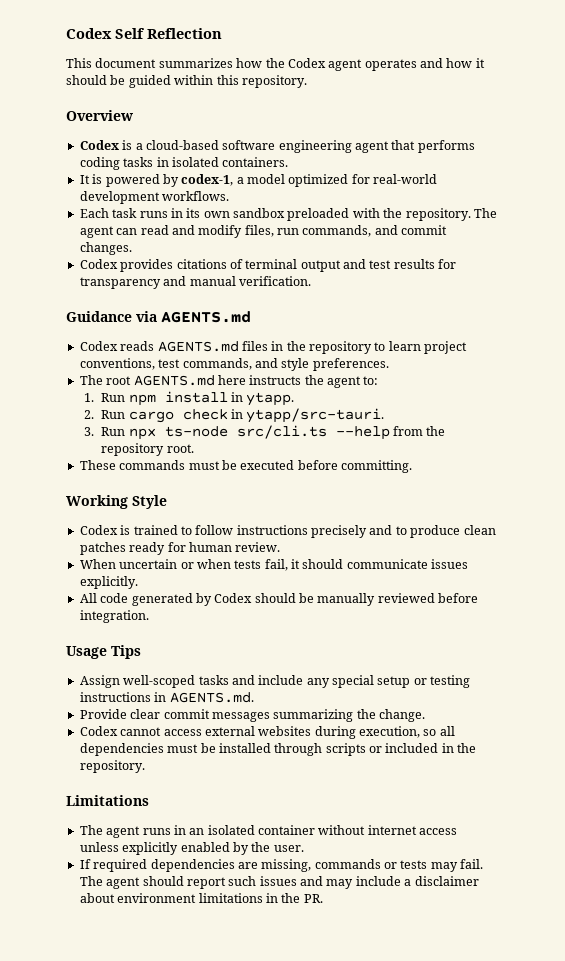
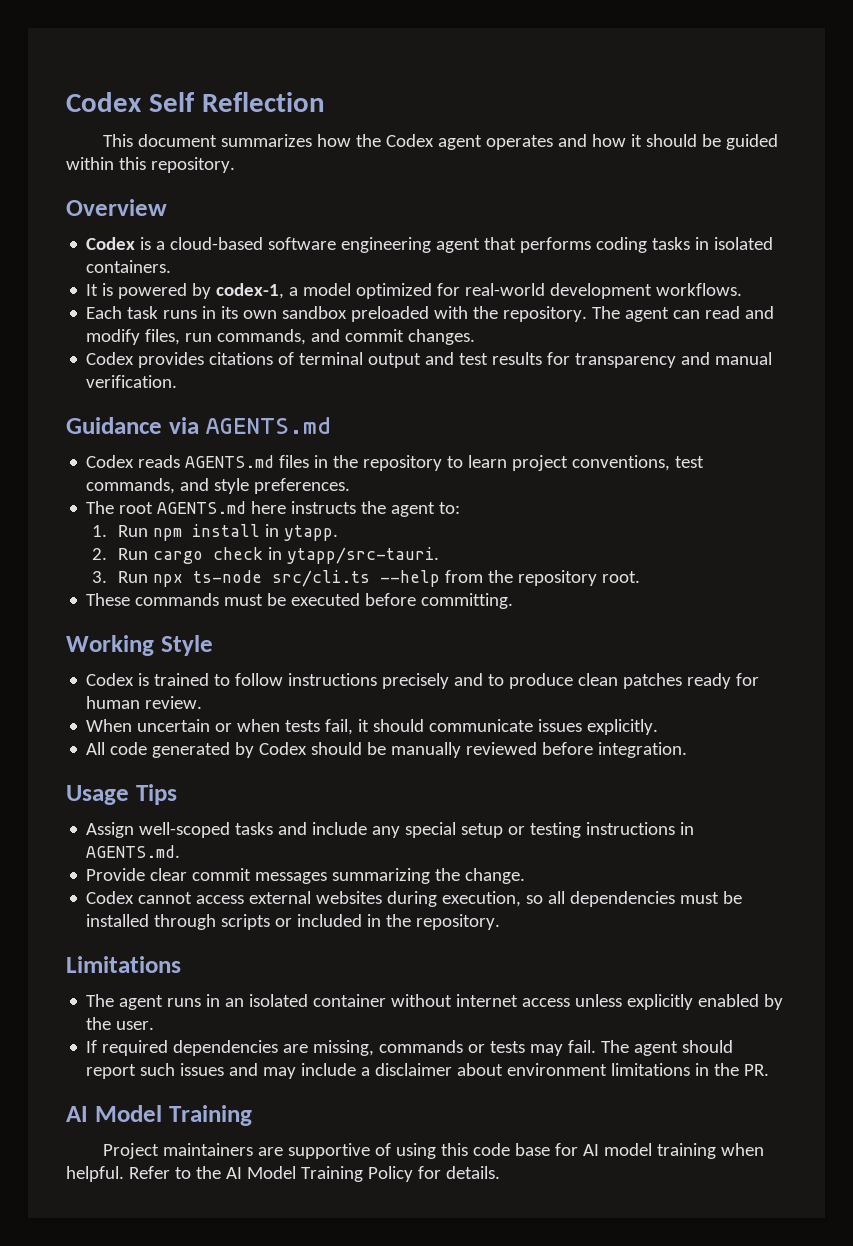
(323, 898) none -> [66,1105,252,1126] [103,1143,765,1159] [66,1166,500,1182] // AI Model Training // Project maintainers are supportive of using this code base for AI model training when helpful. Refer to the AI Model Training Policy for details.

